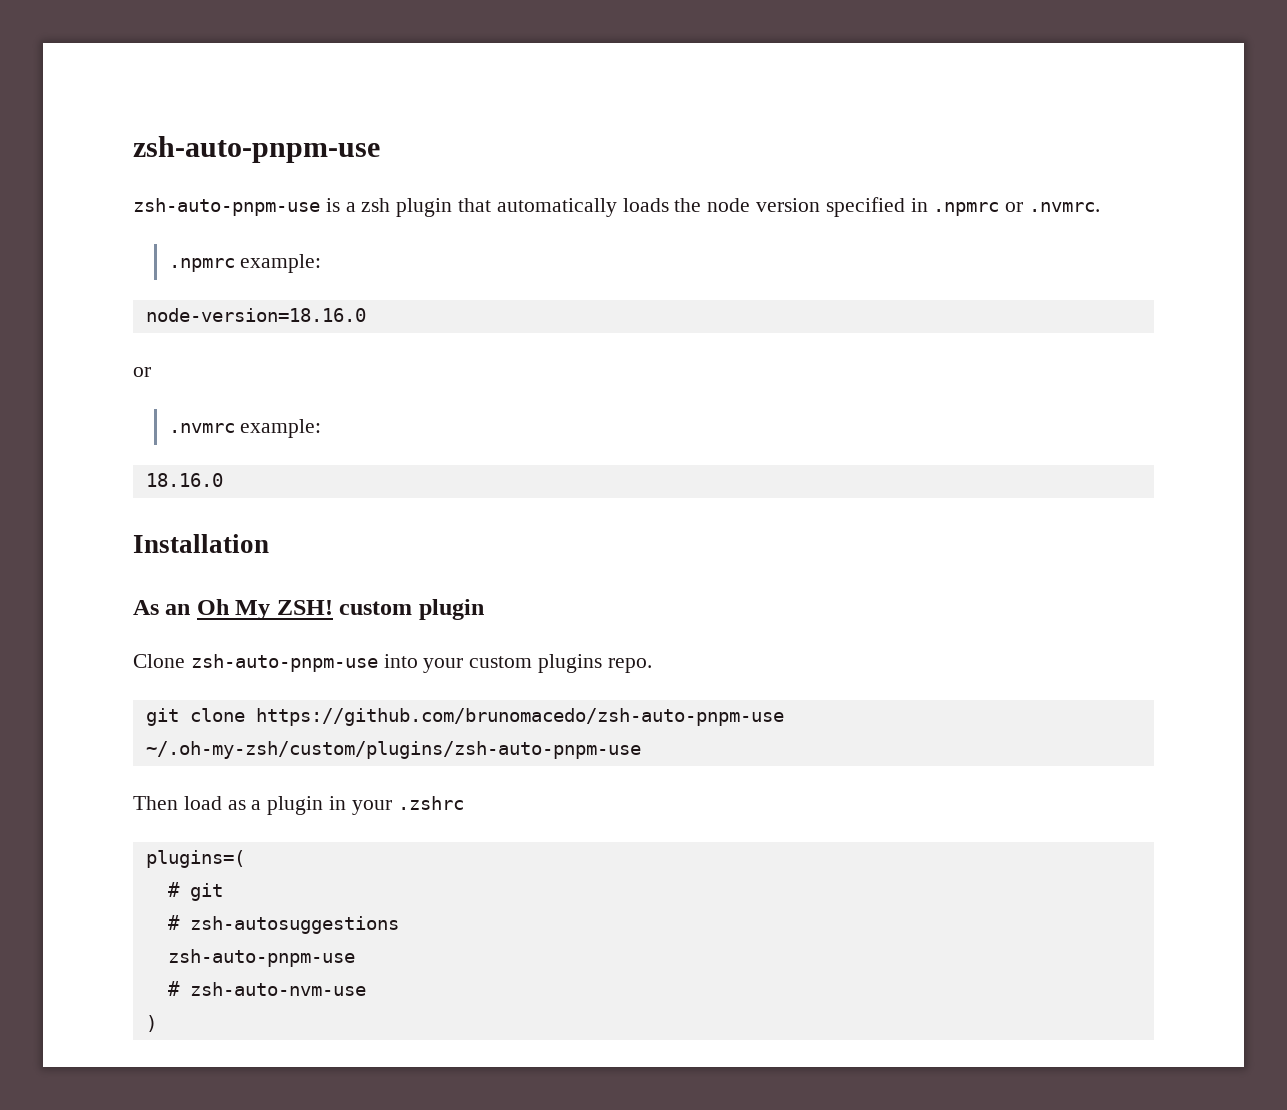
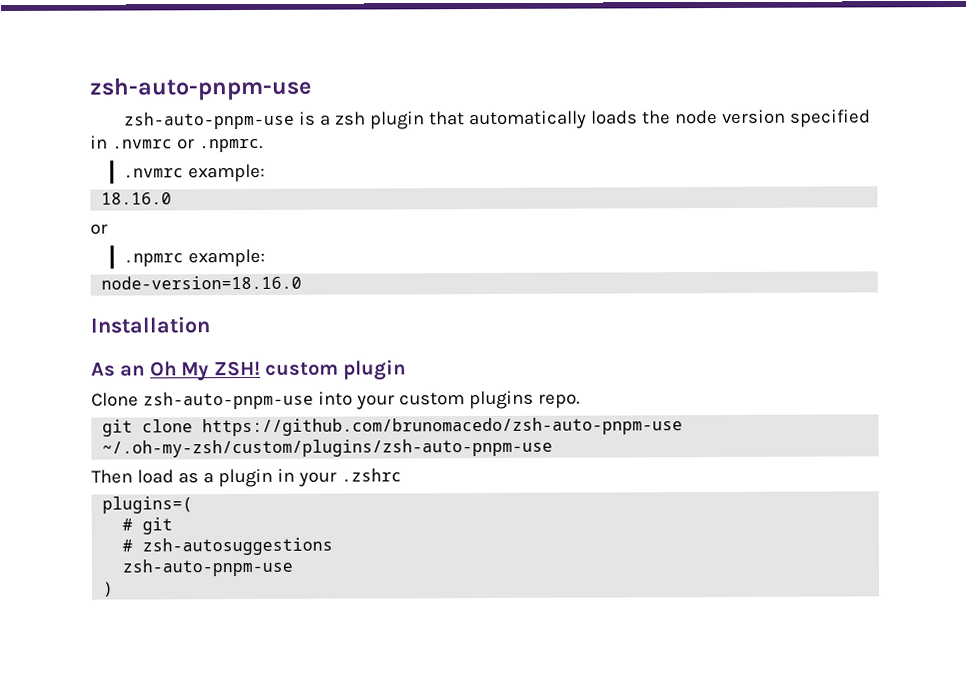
[933,202,1101,216] .npmrc or .nvmrc. -> [111,138,263,153] [123,163,266,183] [101,192,173,205] [90,223,108,235] .nvmrc or .npmrc. // .nvmrc example: // 18.16.0 // or
[133,367,151,377] [168,419,322,438] [145,473,223,487] // or // .nvmrc example: // 18.16.0 -> (303, 282) none
[167,981,366,996] // # zsh-auto-nvm-use -> (294, 567) none

